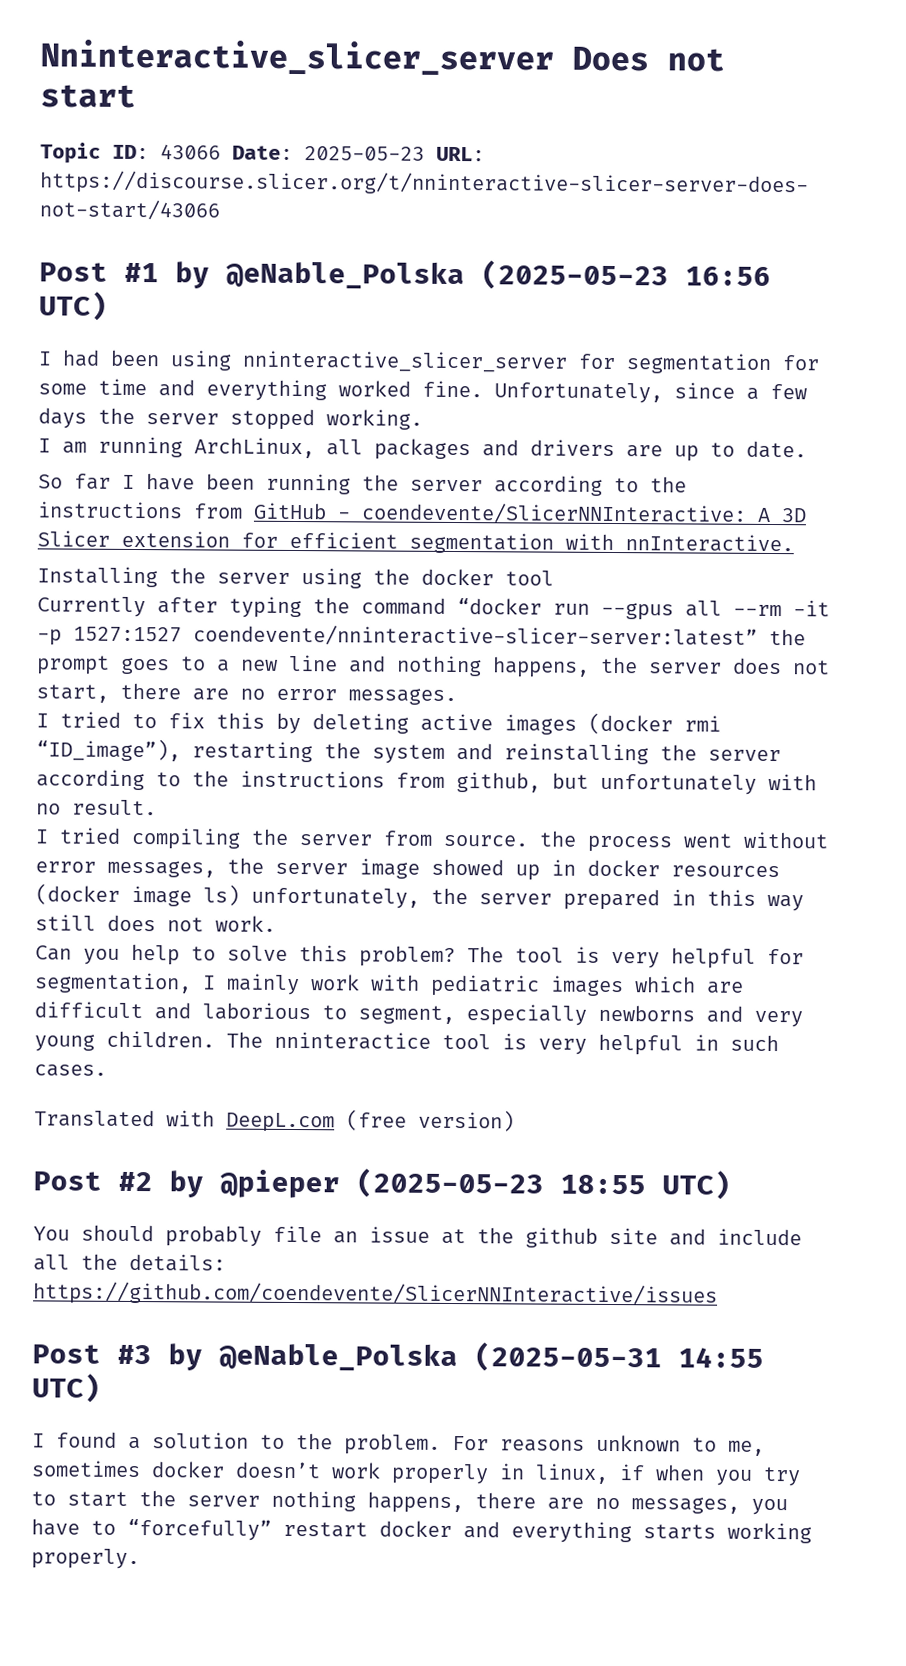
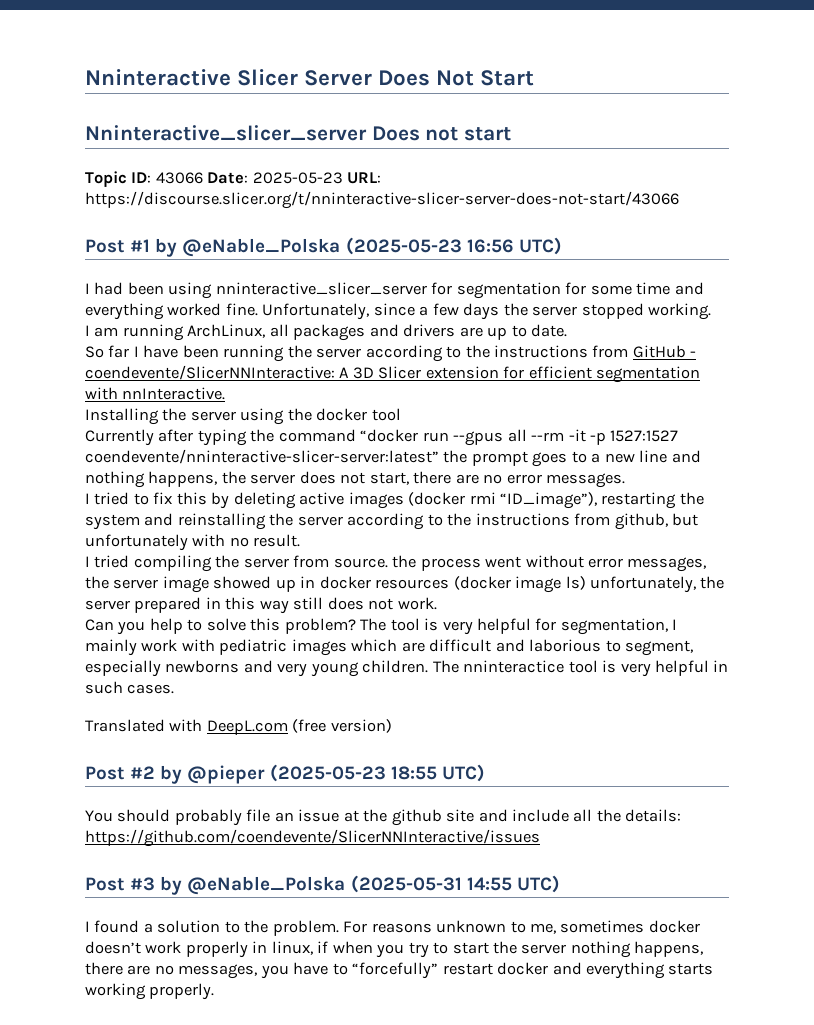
(40, 57) none -> [85,69,535,86] Nninteractive Slicer Server Does Not Start //

